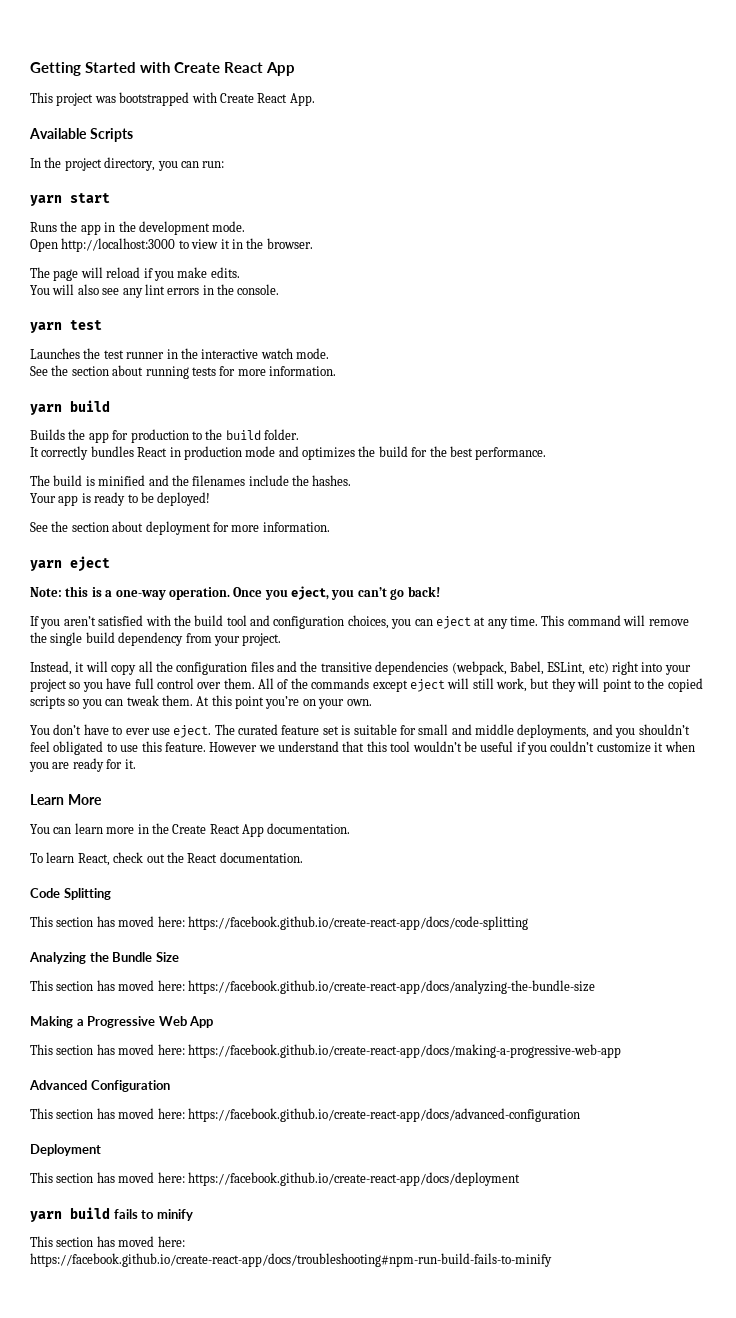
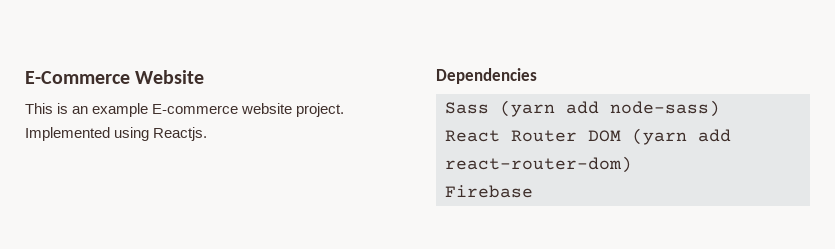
[30,62,296,76] [30,92,315,106] [29,128,133,142] [30,157,225,171] [30,193,110,206] [30,221,246,235] [30,238,313,252] [30,267,240,281] [30,284,280,298] [30,320,102,333] [30,348,329,359] [30,365,336,379] [30,400,110,415] [30,429,299,443] [30,446,547,460] [30,475,352,486] [30,492,211,506] [30,521,330,535] [30,556,110,572] [30,586,440,600] [30,615,689,629] [30,632,282,646] [30,661,691,675] [30,678,703,692] [30,695,372,709] [30,724,690,738] [30,741,695,755] [29,758,136,772] [30,794,102,805] [30,823,351,837] [30,852,303,866] [30,888,111,900] [30,916,528,930] [29,952,179,964] [30,980,595,994] [30,1016,214,1028] [30,1044,621,1058] [29,1080,170,1092] [30,1108,580,1122] [30,1144,101,1156] [30,1172,520,1186] [30,1207,193,1222] [30,1236,185,1247] [30,1253,552,1267] Getting Started with Create React App // This project was bootstrapped with Create React App. // Available Scripts // In the project directory, you can run: // yarn start // Runs the app in the development mode. // Open http://localhost:3000 to view it in the browser. // The page will reload if you make edits. // You will also see any lint errors in the console. // yarn test // Launches the test runner in the interactive watch mode. // See the section about running tests for more information. // yarn build // Builds the app for production to the build folder. // It correctly bundles React in production mode and optimizes the build for the best performance. // The build is minified and the filenames include the hashes. // Your app is ready to be deployed! // See the section about deployment for more information. // yarn eject // Note: this is a one-way operation. Once you eject, you can’t go back! // If you aren’t satisfied with the build tool and configuration choices, you can eject at any time. This command will remove the single build dependency from your project. // Instead, it will copy all the configuration files and the transitive dependencies (webpack, Babel, ESLint, etc) right into your project so you have full control over them. All of the commands except eject will still work, but they will point to the copied scripts so you can tweak them. At this point you’re on your own. // You don’t have to ever use eject. The curated feature set is suitable for small and middle deployments, and you shouldn’t feel obligated to use this feature. However we understand that this tool wouldn’t be useful if you couldn’t customize it when you are ready for it. // Learn More // You can learn more in the Create React App documentation. // To learn React, check out the React documentation. // Code Splitting // This section has moved here: https://facebook.github.io/create-react-app/docs/code-splitting // Analyzing the Bundle Size // This section has moved here: https://facebook.github.io/create-react-app/docs/analyzing-the-bundle-size // Making a Progressive Web App // This section has moved here: https://facebook.github.io/create-react-app/docs/making-a-progressive-web-app // Advanced Configuration // This section has moved here: https://facebook.github.io/create-react-app/docs/advanced-configuration // Deployment // This section has moved here: https://facebook.github.io/create-react-app/docs/deployment // yarn build fails to minify // This section has moved here: https://facebook.github.io/create-react-app/docs/troubleshooting#npm-run-build-fails-to-minify -> [25,70,205,84] [25,103,345,117] [25,127,208,141] [436,68,537,84] [445,100,720,117] [445,128,731,145] [445,156,632,173] [445,185,533,198] E-Commerce Website // This is an example E-commerce website project. Implemented using Reactjs. // Dependencies // Sass (yarn add node-sass) // React Router DOM (yarn add react-router-dom) // Firebase

